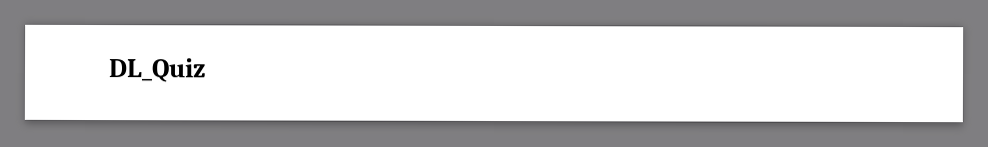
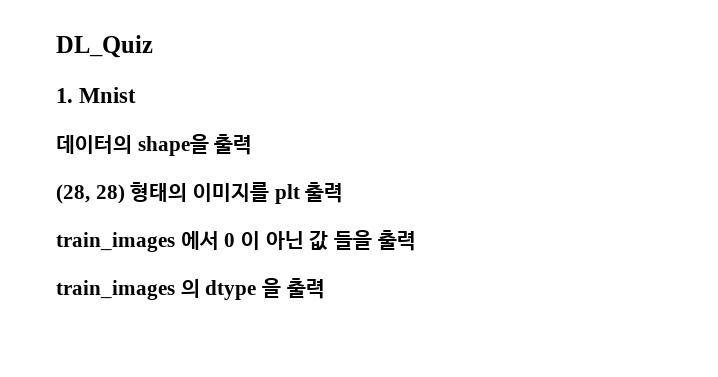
(207, 70) none -> [56,87,137,103] [56,134,253,156] [56,182,344,204] [56,230,416,252] [56,278,325,300] // 1. Mnist // 데이터의 shape을 출력 // (28, 28) 형태의 이미지를 plt 출력 // train_images 에서 0 이 아닌 값 들을 출력 // train_images 의 dtype 을 출력

